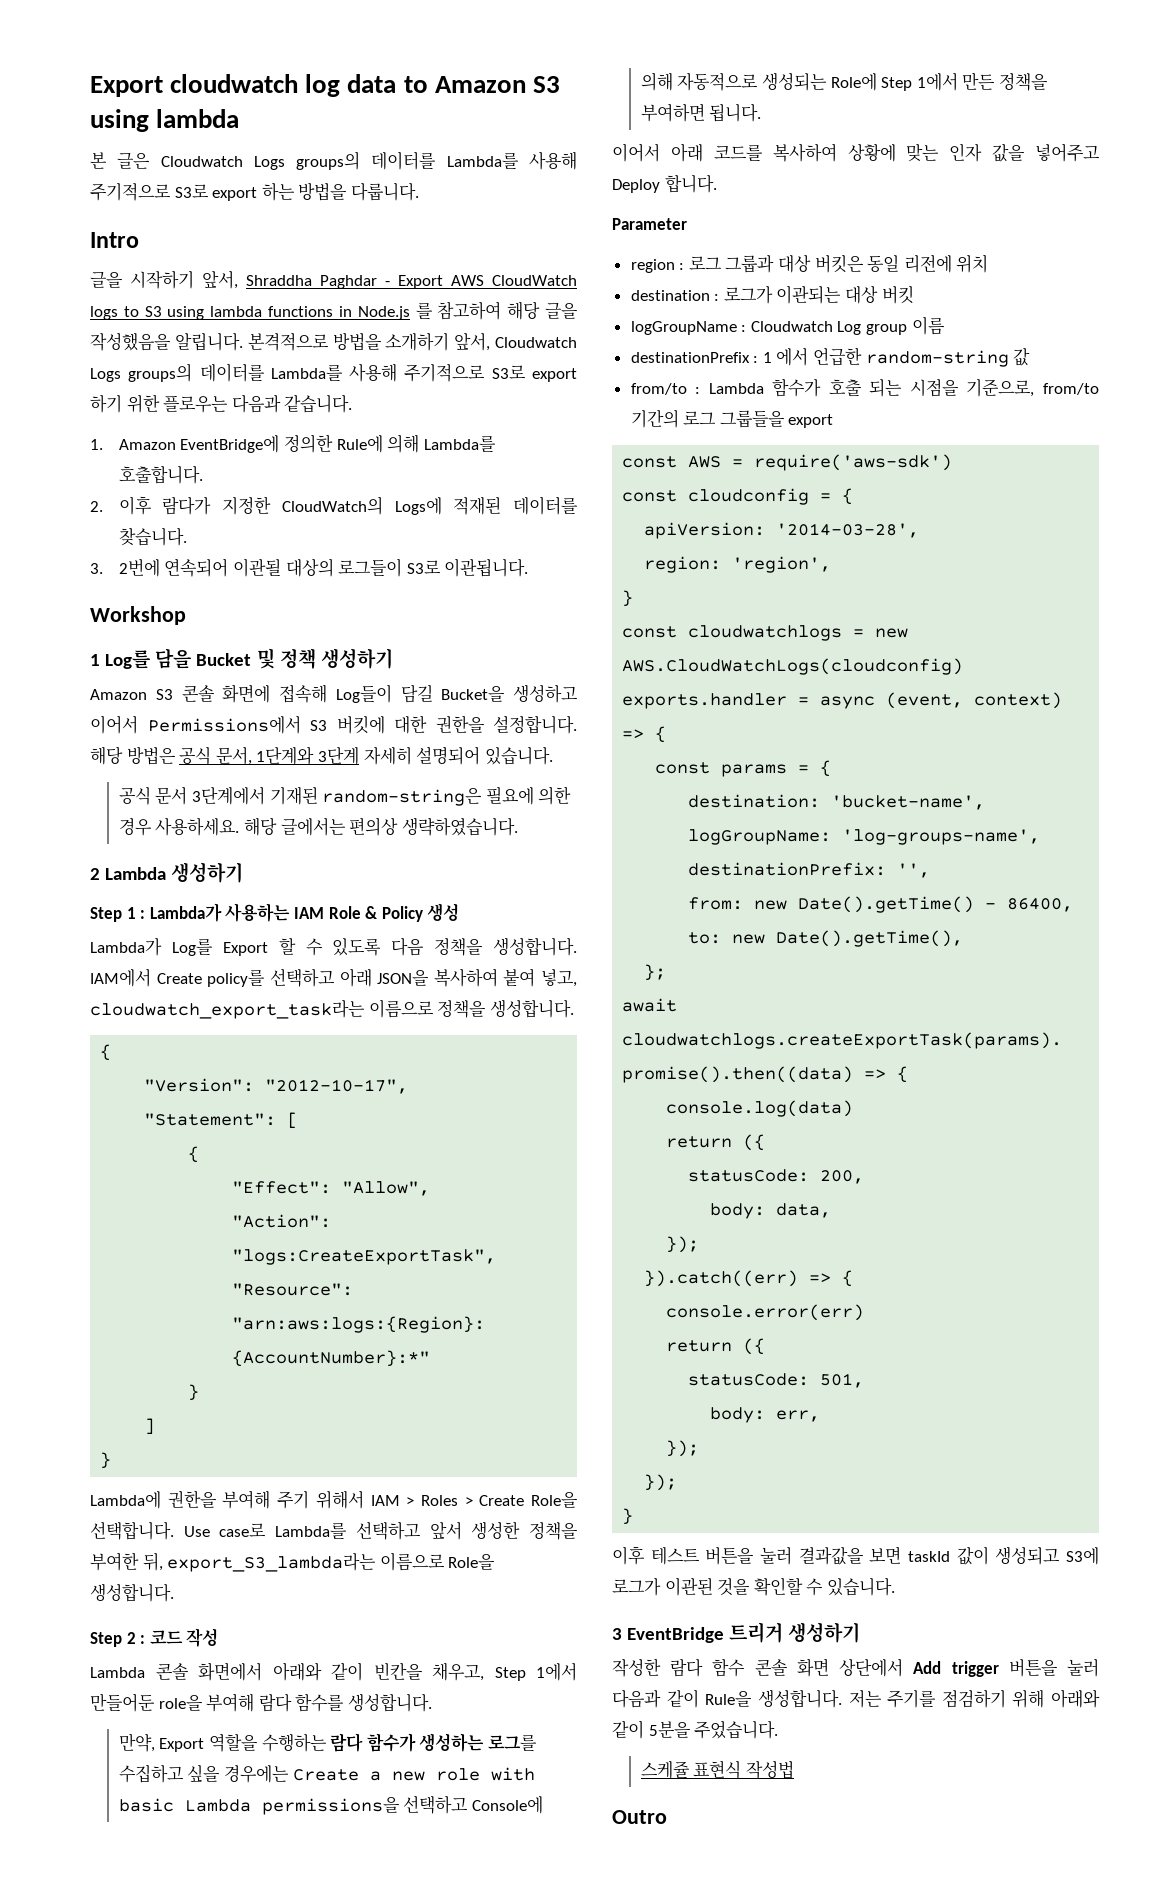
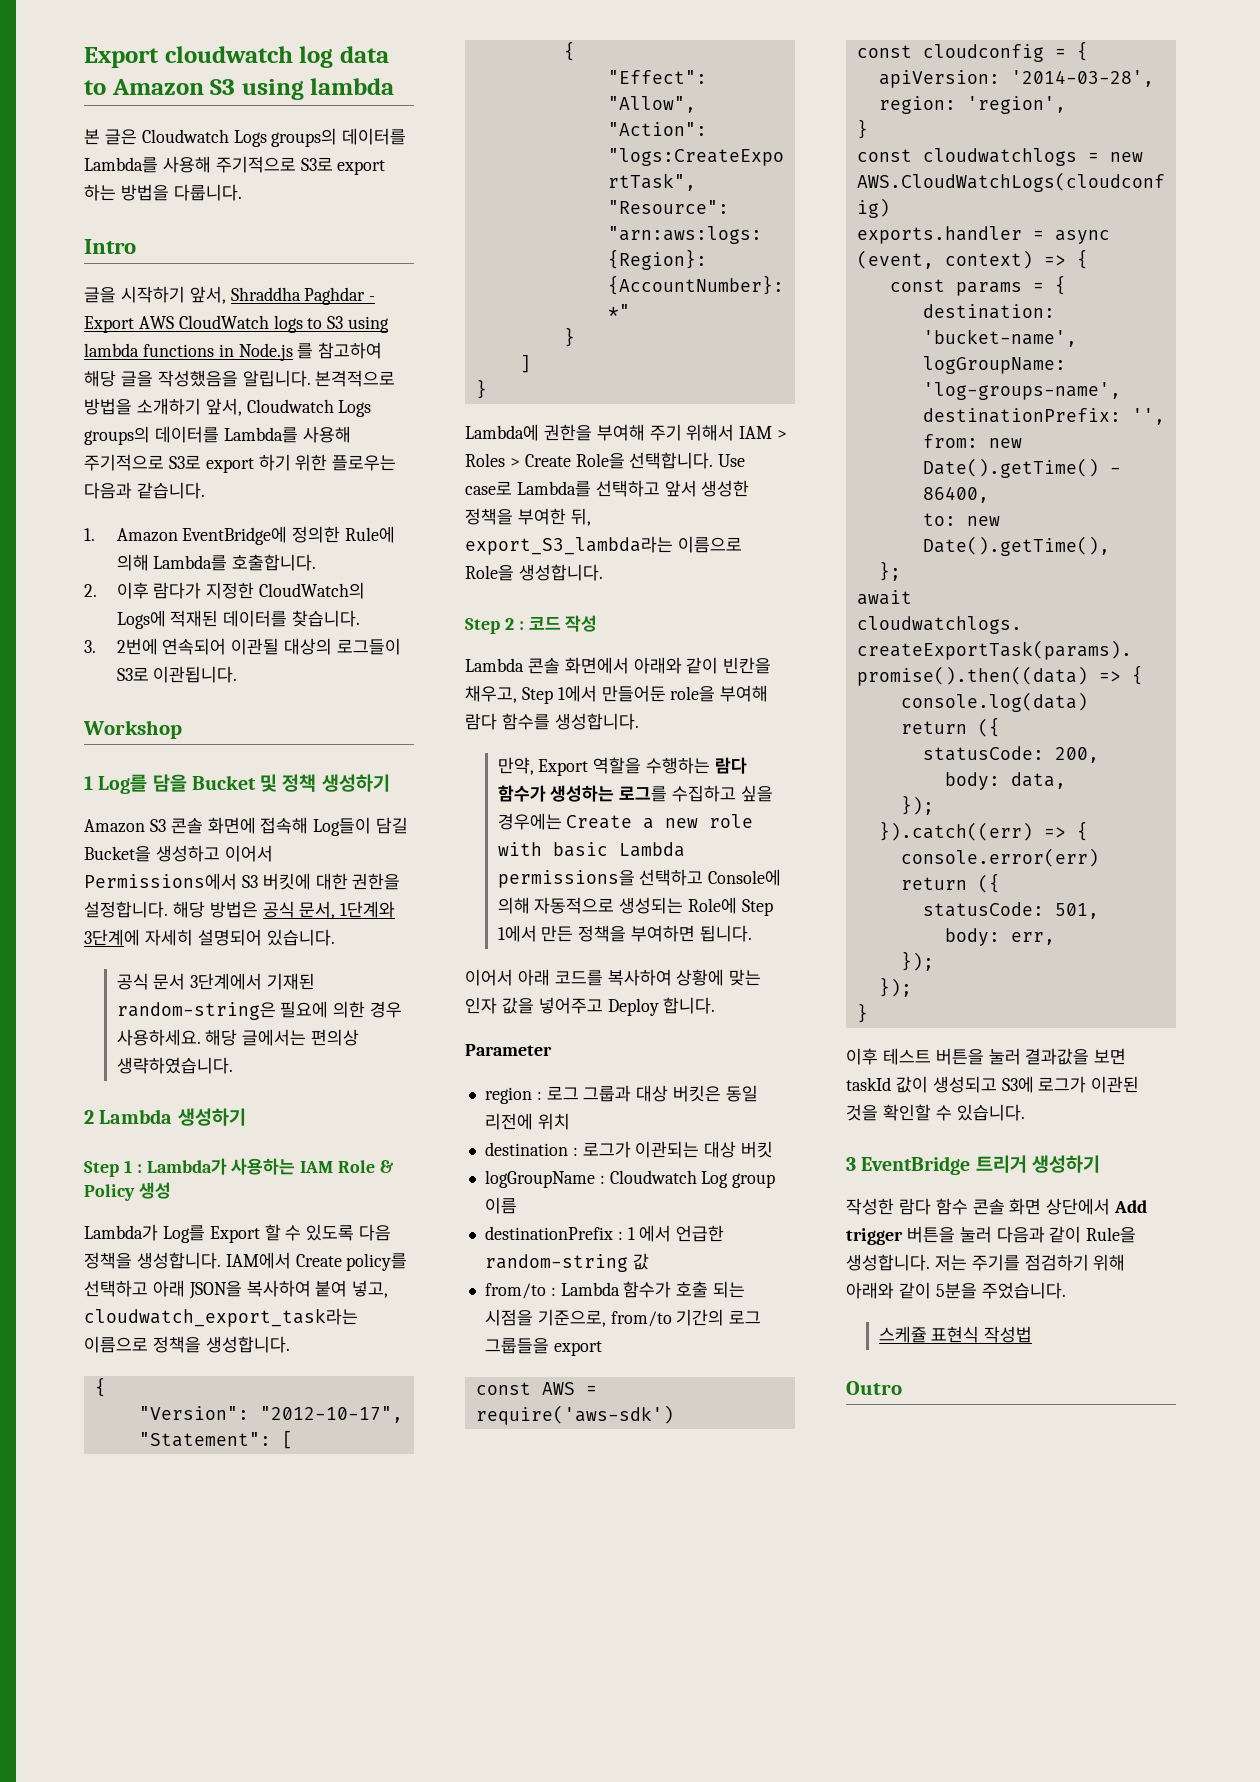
[317,746,359,765] 3단계 -> [84,929,140,946] 3단계에

